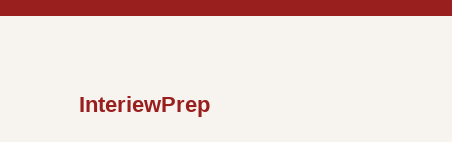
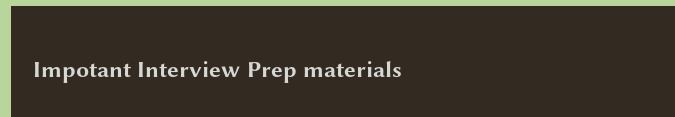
[79,96,210,117] InteriewPrep -> [33,61,403,83] Impotant Interview Prep materials

